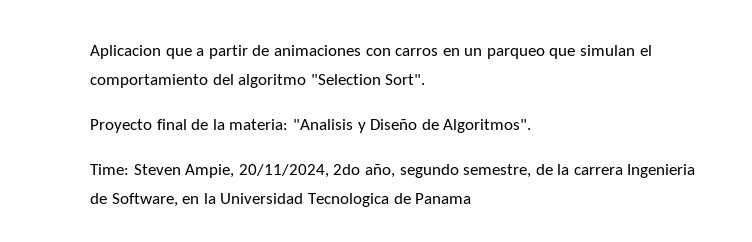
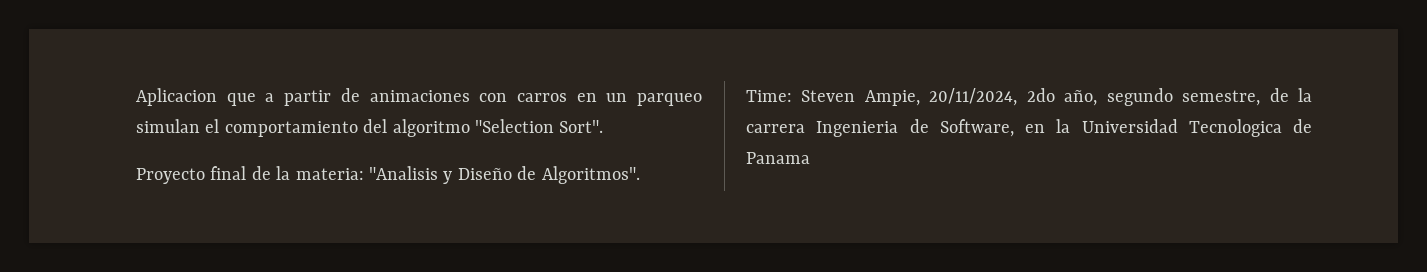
[549,48,576,59] que -> (702, 99) none

